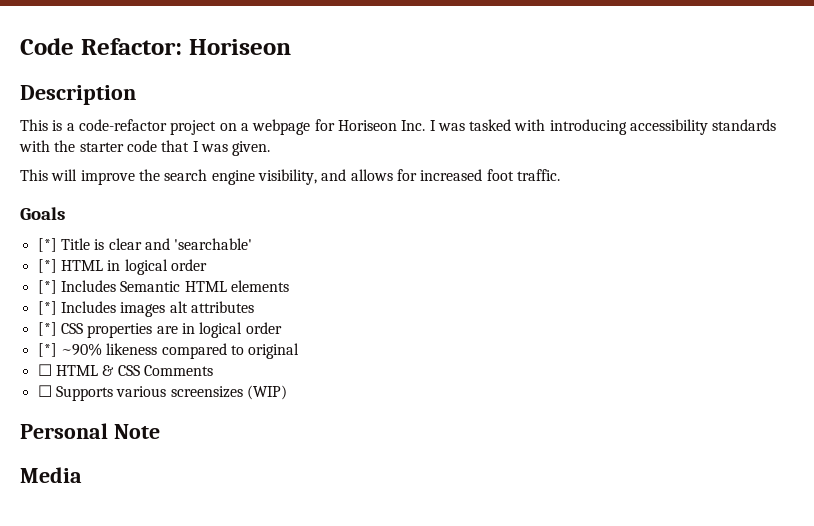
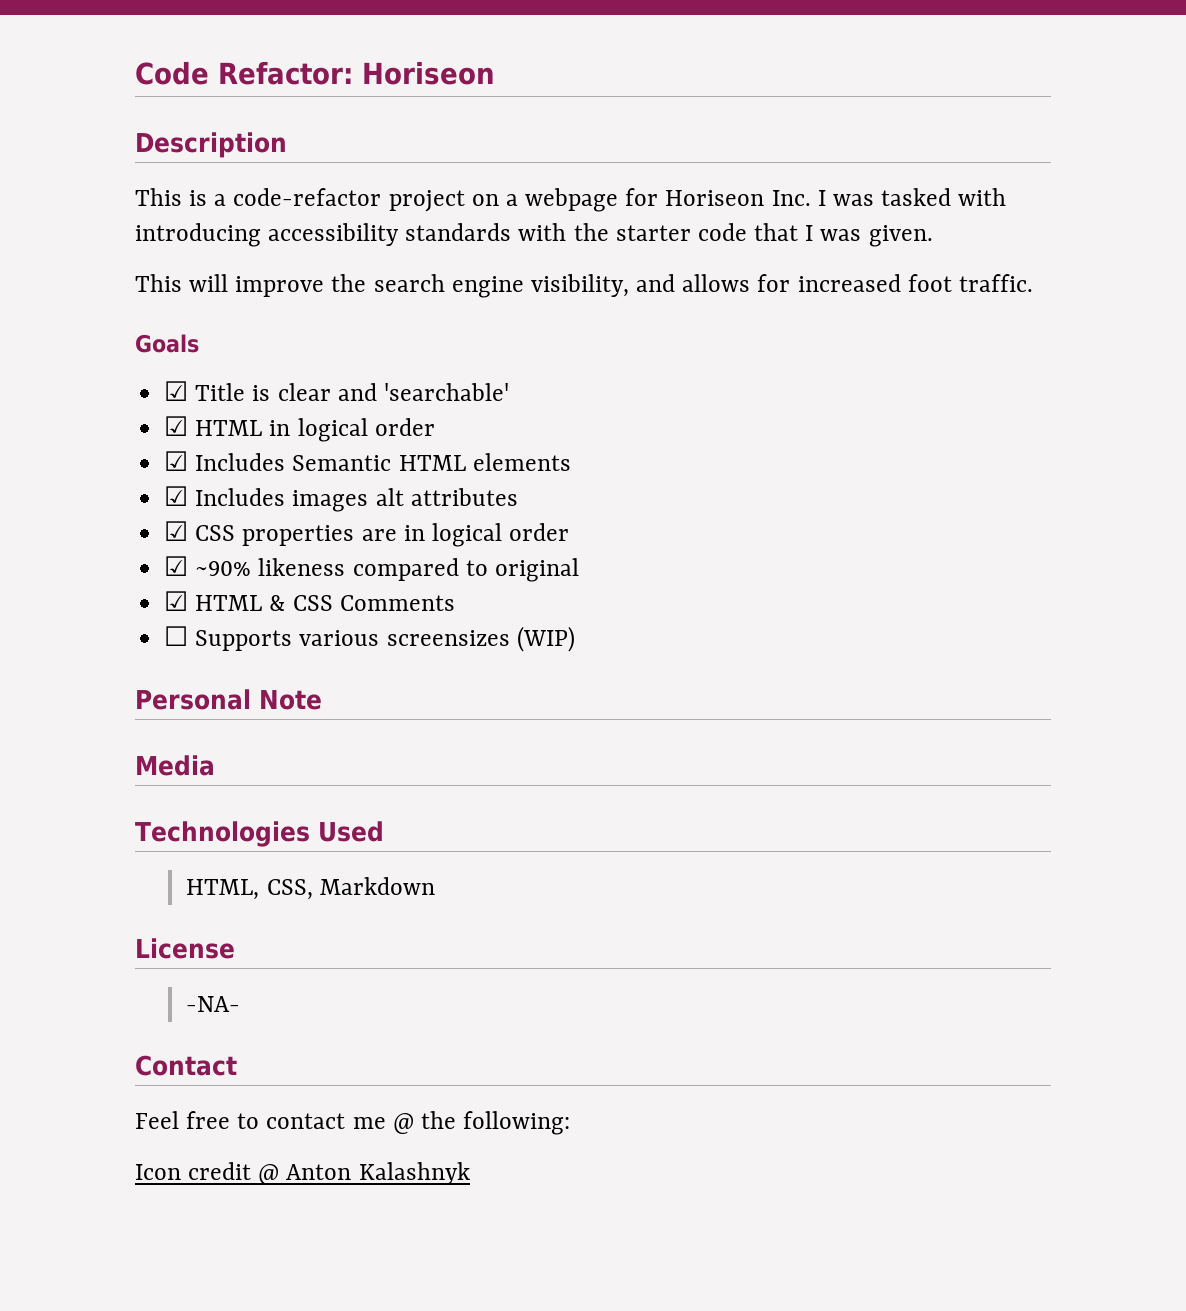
[37,238,57,252] [*] -> [164,381,189,401] ☑
[37,259,57,273] [*] -> [164,416,189,436] ☑
[37,280,57,294] [*] -> [164,451,189,471] ☑
[37,301,57,315] [*] -> [164,486,189,506] ☑
[37,322,57,336] [*] -> [164,521,189,541] ☑
[37,343,57,357] [*] -> [164,556,189,576] ☑
[37,364,52,376] ☐ -> [164,591,189,611] ☑
(82, 475) none -> [135,821,384,847] [186,877,435,900] [135,938,235,959] [186,996,241,1012] [135,1055,237,1076] [135,1111,571,1135] [135,1162,470,1185] // Technologies Used // HTML, CSS, Markdown // License // -NA- // Contact // Feel free to contact me @ the following: // Icon credit @ Anton Kalashnyk

